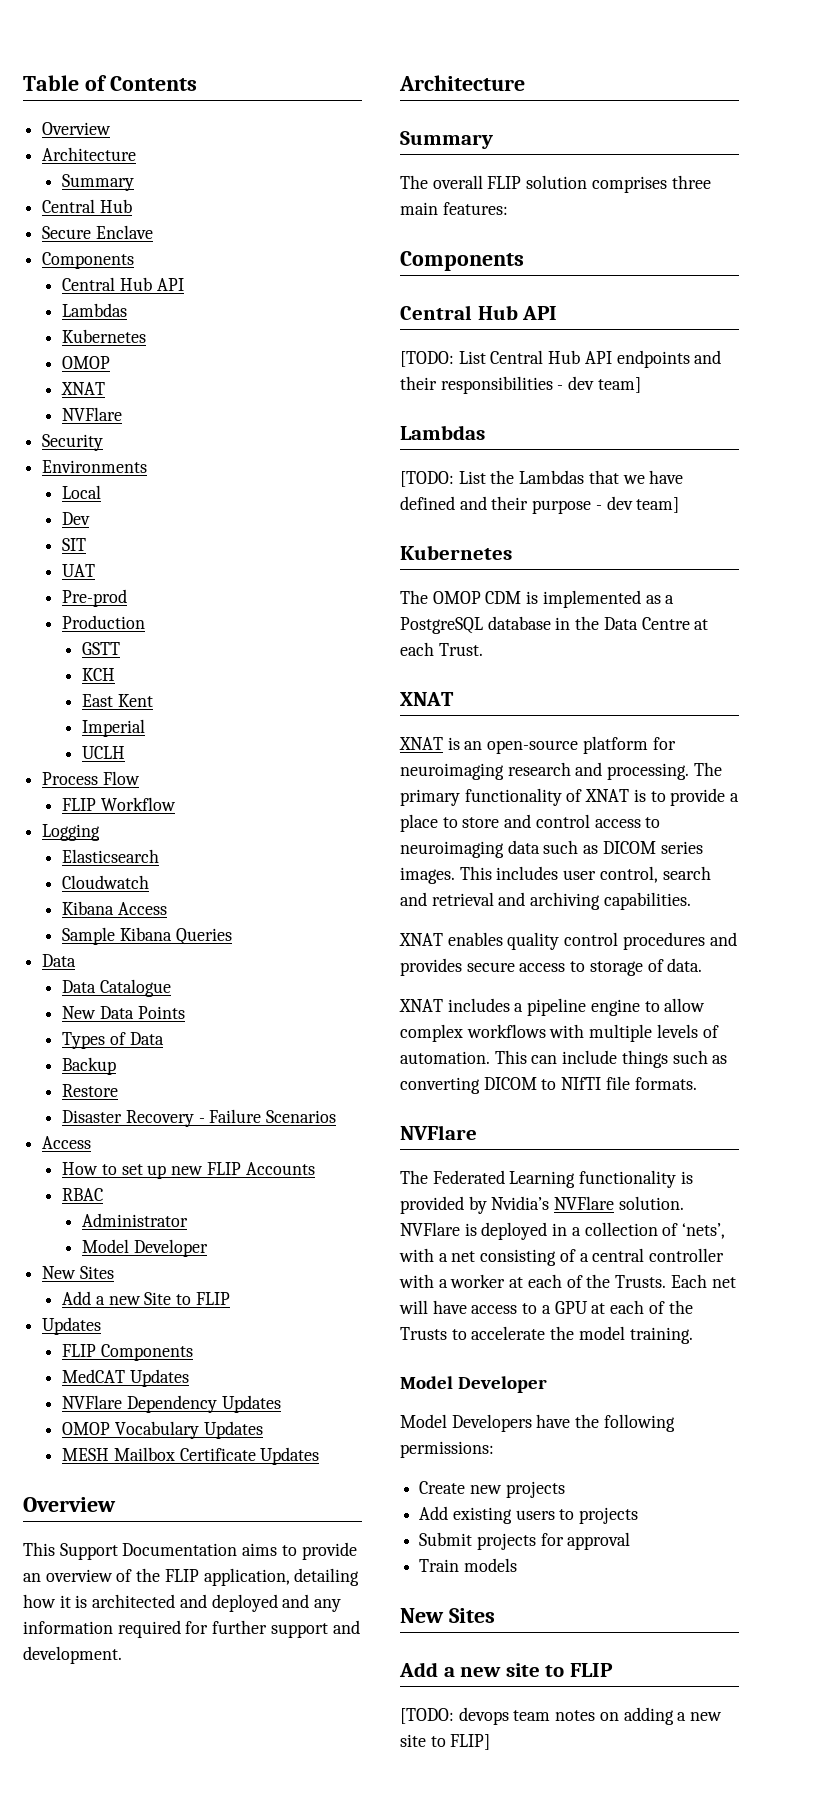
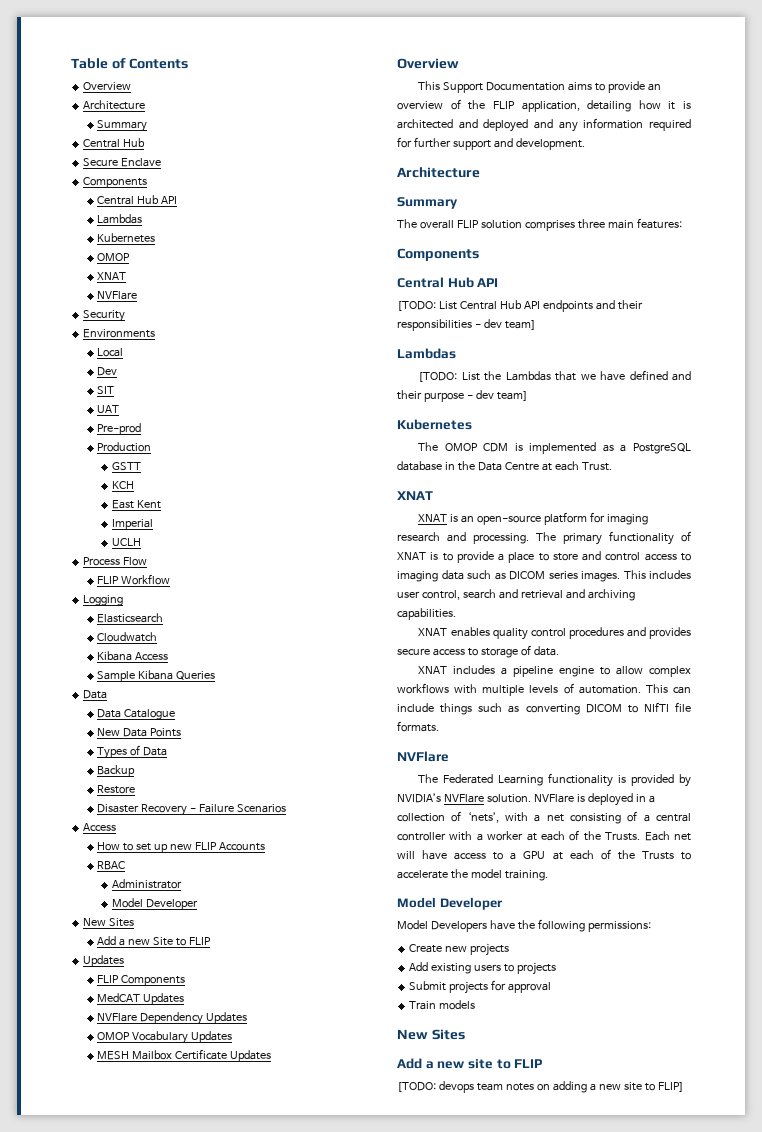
[400,763,504,780] neuroimaging -> [607,514,649,525] imaging
[400,841,504,858] neuroimaging -> [397,571,438,582] imaging
[491,1196,550,1210] Nvidia’s -> [397,793,441,803] NVIDIA’s

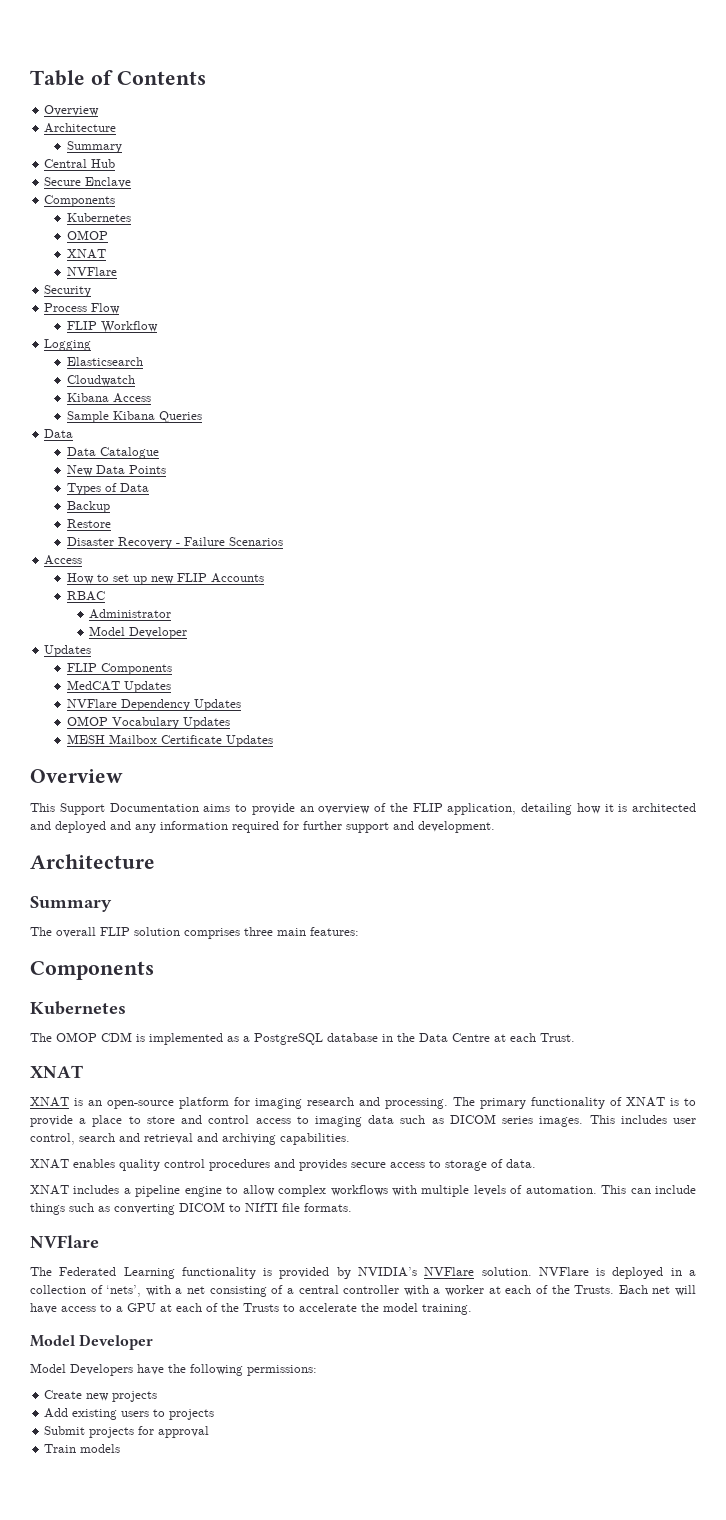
[97,195,178,205] [97,214,143,224] // Central Hub API // Lambdas -> (116, 201) none
[83,329,156,338] [97,348,124,357] [97,367,118,376] [97,386,115,395] [97,405,120,413] [97,423,142,435] [97,442,152,452] [111,462,141,471] [111,481,134,489] [111,500,161,509] [111,519,153,530] [111,538,141,546] // Environments // Local // Dev // SIT // UAT // Pre-prod // Production // GSTT // KCH // East Kent // Imperial // UCLH -> (92, 291) none
[83,918,135,927] [97,936,212,946] // New Sites // Add a new Site to FLIP -> (188, 633) none
[397,277,499,288] [397,300,643,312] [397,319,536,331] [397,348,456,359] [418,370,691,382] [397,390,528,402] // Central Hub API // [TODO: List Central Hub API endpoints and their responsibilities - dev team] // Lambdas // [TODO: List the Lambdas that we have defined and their purpose - dev team] -> (154, 970) none
[397,1029,465,1040] [397,1058,543,1069] [397,1081,684,1093] // New Sites // Add a new site to FLIP // [TODO: devops team notes on adding a new site to FLIP] -> (121, 1448) none

